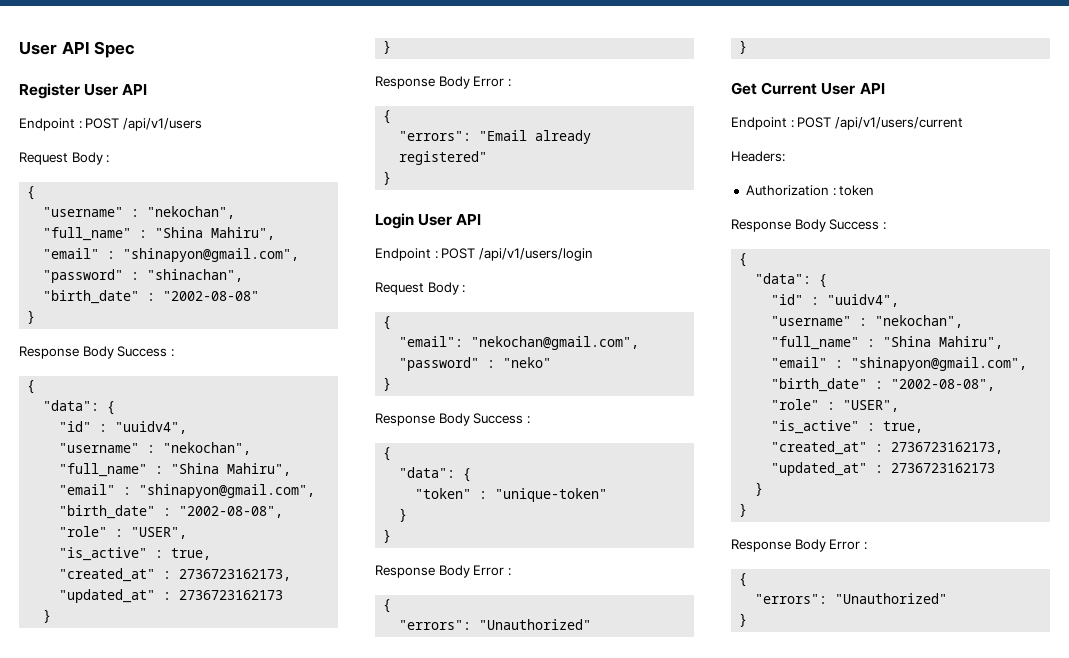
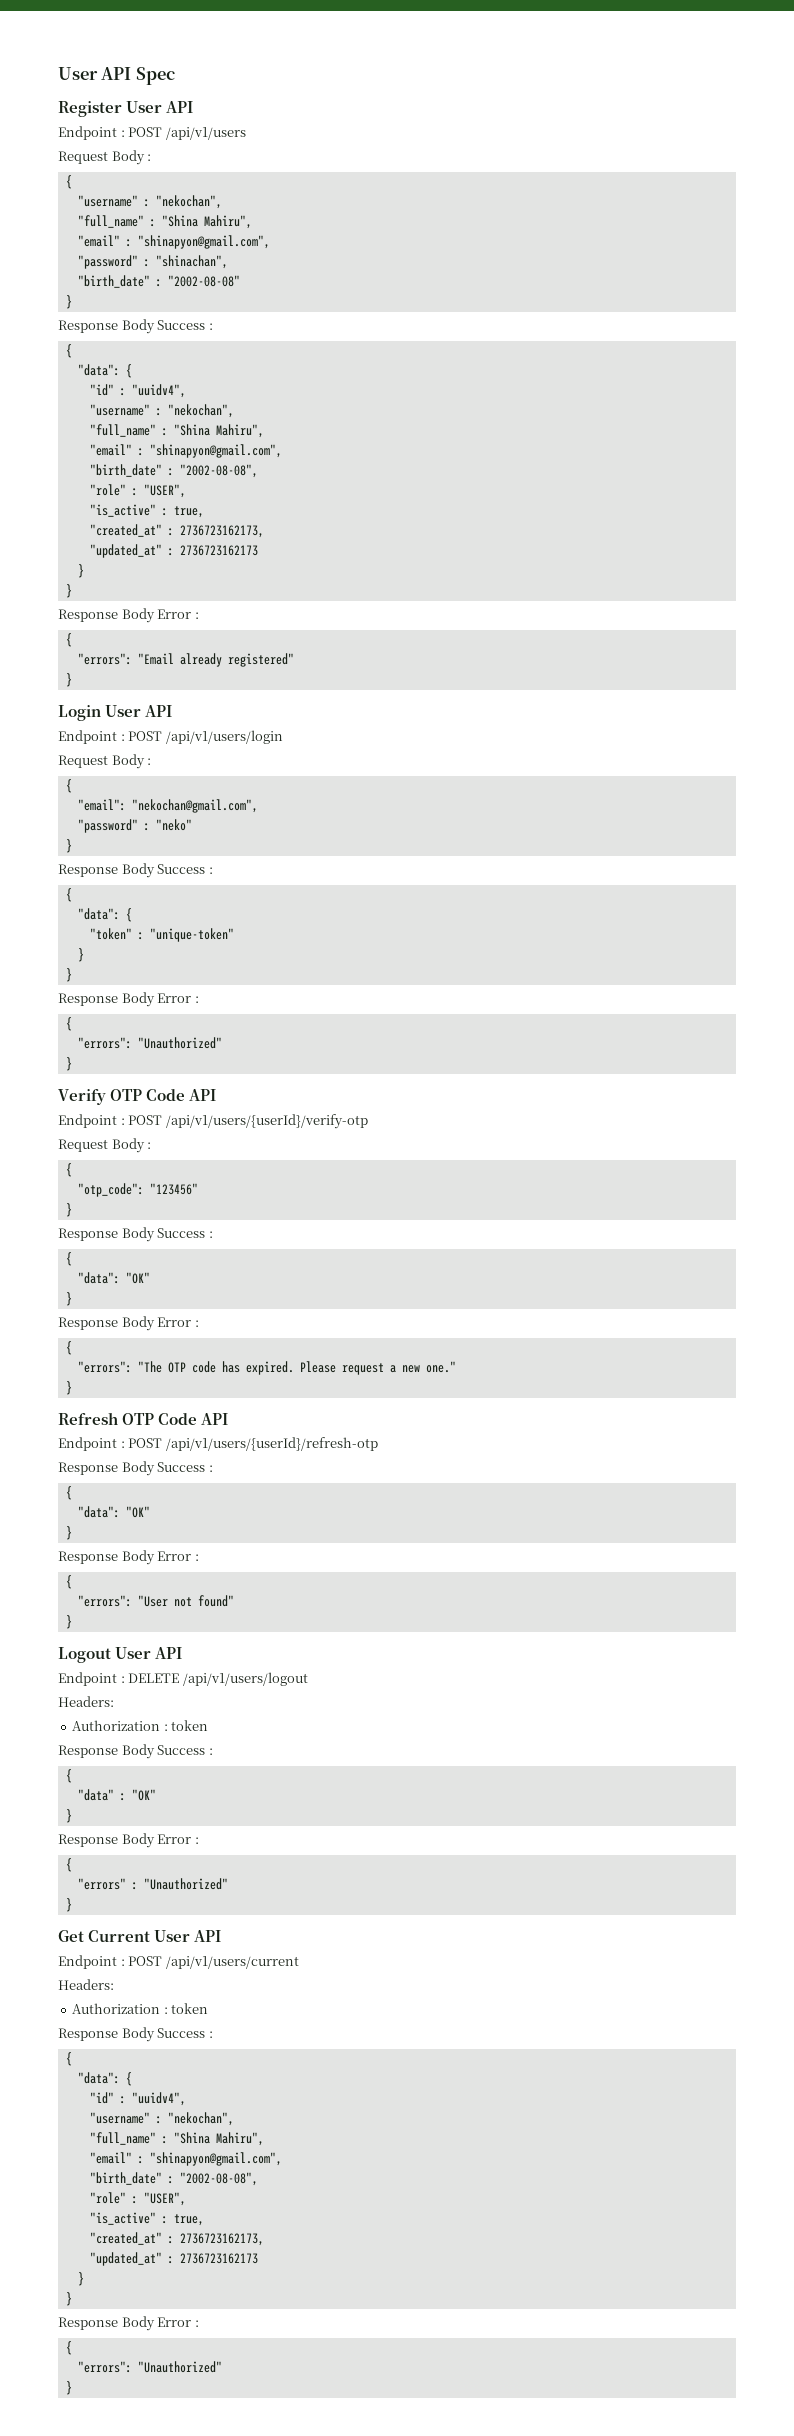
(748, 47) none -> [58,1089,217,1105] [58,1114,368,1129] [58,1138,152,1153] [65,1163,72,1177] [77,1183,198,1197] [65,1203,72,1217] [58,1227,213,1242] [65,1252,72,1266] [77,1272,150,1284] [65,1292,72,1306] [58,1316,199,1331] [65,1341,72,1355] [77,1361,456,1375] [65,1381,72,1395] [58,1412,229,1425] [58,1437,378,1451] [58,1461,213,1476] [65,1486,72,1500] [77,1506,150,1518] [65,1526,72,1540] [58,1550,199,1565] [65,1575,72,1589] [77,1595,234,1607] [65,1615,72,1629] [58,1647,183,1663] [58,1672,308,1686] [58,1696,114,1707] [72,1720,209,1731] [58,1744,213,1759] [65,1769,72,1783] [77,1789,156,1801] [65,1809,72,1823] [58,1833,199,1848] [65,1858,72,1872] [77,1878,228,1890] [65,1898,72,1912] // Verify OTP Code API // Endpoint : POST /api/v1/users/{userId}/verify-otp // Request Body : // { // "otp_code": "123456" // } // Response Body Success : // { // "data": "OK" // } // Response Body Error : // { // "errors": "The OTP code has expired. Please request a new one." // } // Refresh OTP Code API // Endpoint : POST /api/v1/users/{userId}/refresh-otp // Response Body Success : // { // "data": "OK" // } // Response Body Error : // { // "errors": "User not found" // } // Logout User API // Endpoint : DELETE /api/v1/users/logout // Headers: // Authorization : token // Response Body Success : // { // "data" : "OK" // } // Response Body Error : // { // "errors" : "Unauthorized" // }

